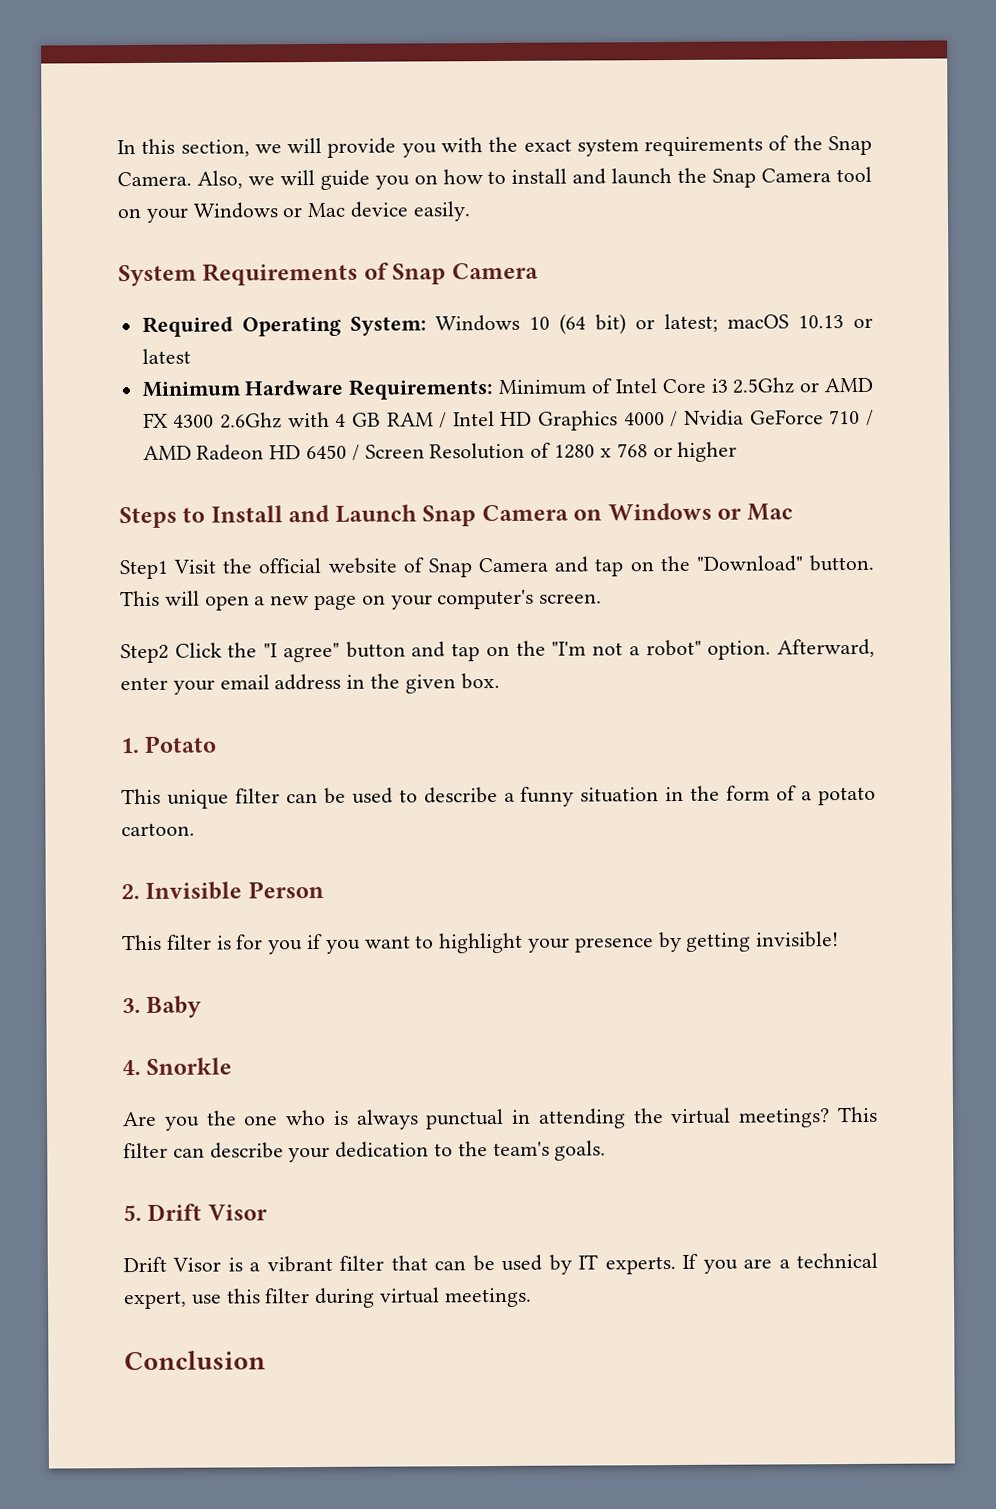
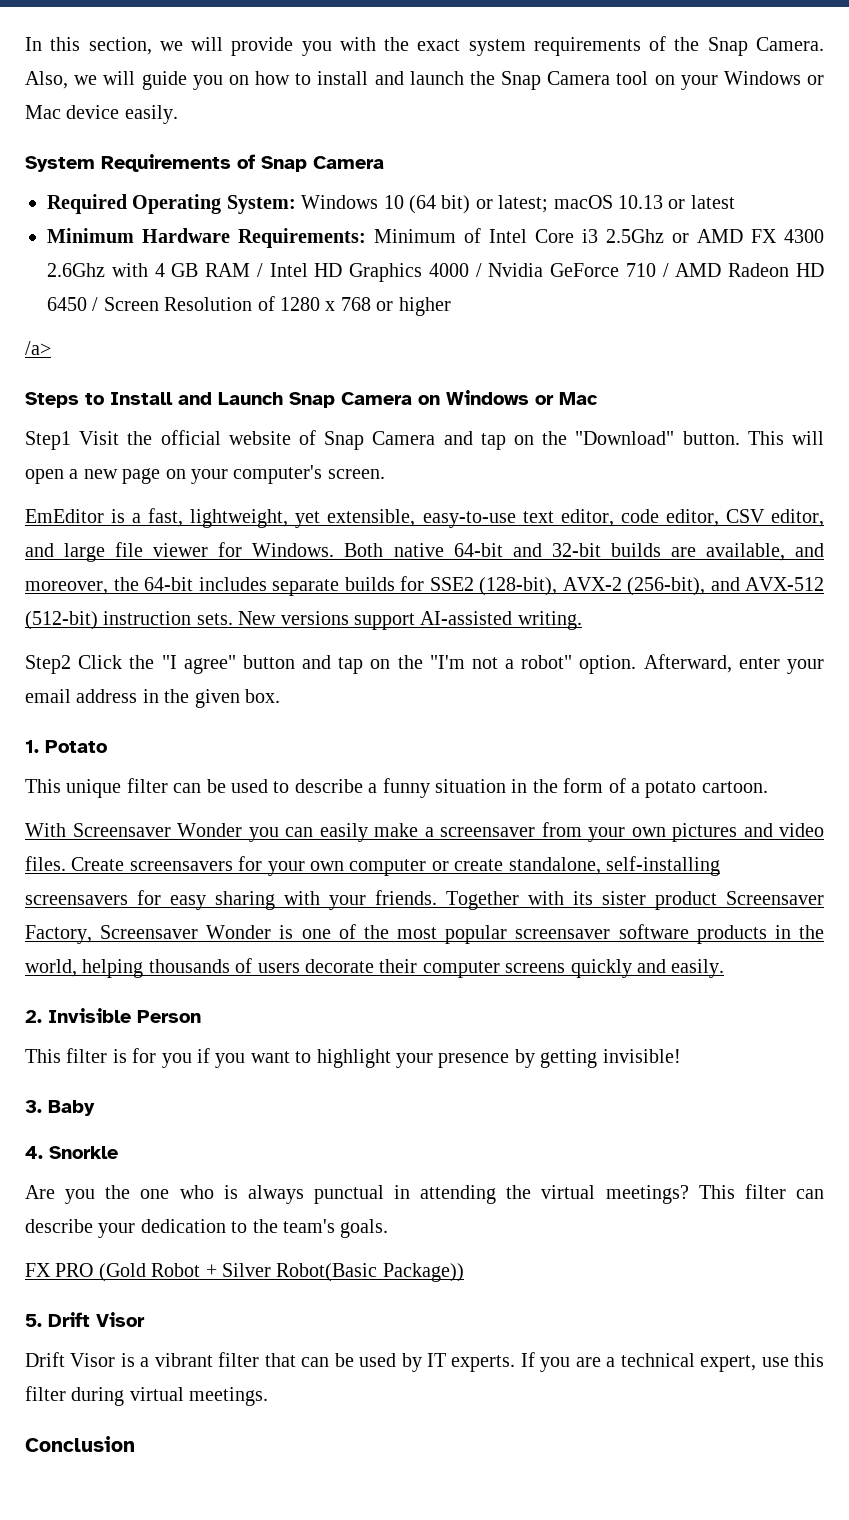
(738, 451) none -> [25,341,51,355] // /a>
(603, 598) none -> [25,508,825,528] [25,542,824,562] [25,576,824,596] [25,611,582,630] // EmEditor is a fast, lightweight, yet extensible, easy-to-use text editor, code editor, CSV editor, and large file viewer for Windows. Both native 64-bit and 32-bit builds are available, and moreover, the 64-bit includes separate builds for SSE2 (128-bit), AVX-2 (256-bit), and AVX-512 (512-bit) instruction sets. New versions support AI-assisted writing.
(195, 829) none -> [25,822,824,842] [25,856,720,876] [25,890,824,910] [25,924,824,944] [25,958,725,978] // With Screensaver Wonder you can easily make a screensaver from your own pictures and video files. Create screensavers for your own computer or create standalone, self-installing screensavers for easy sharing with your friends. Together with its sister product Screensaver Factory, Screensaver Wonder is one of the most popular screensaver software products in the world, helping thousands of users decorate their computer screens quickly and easily.
(607, 1150) none -> [25,1263,464,1282] // FX PRO (Gold Robot + Silver Robot(Basic Package))

